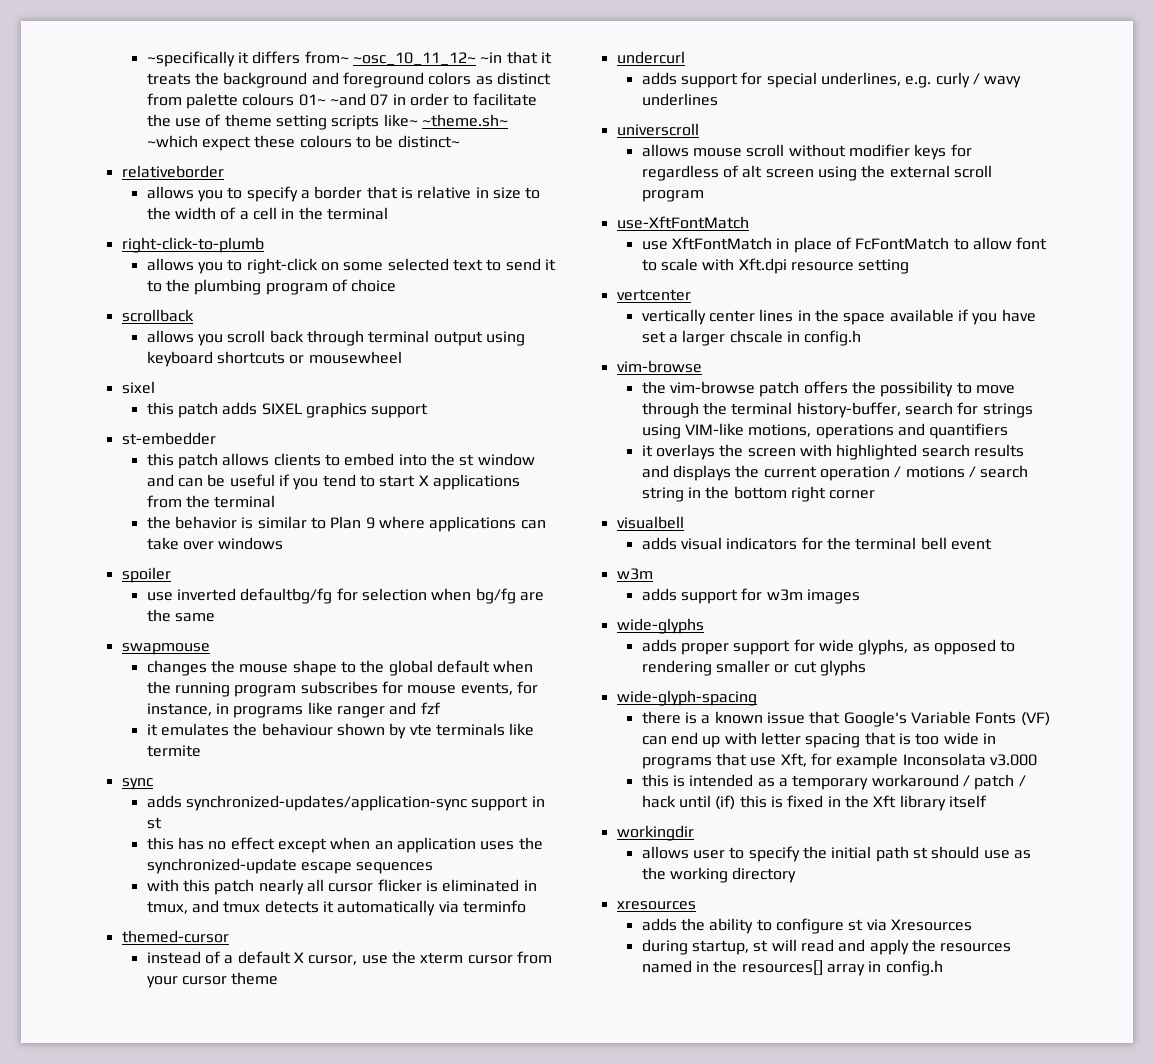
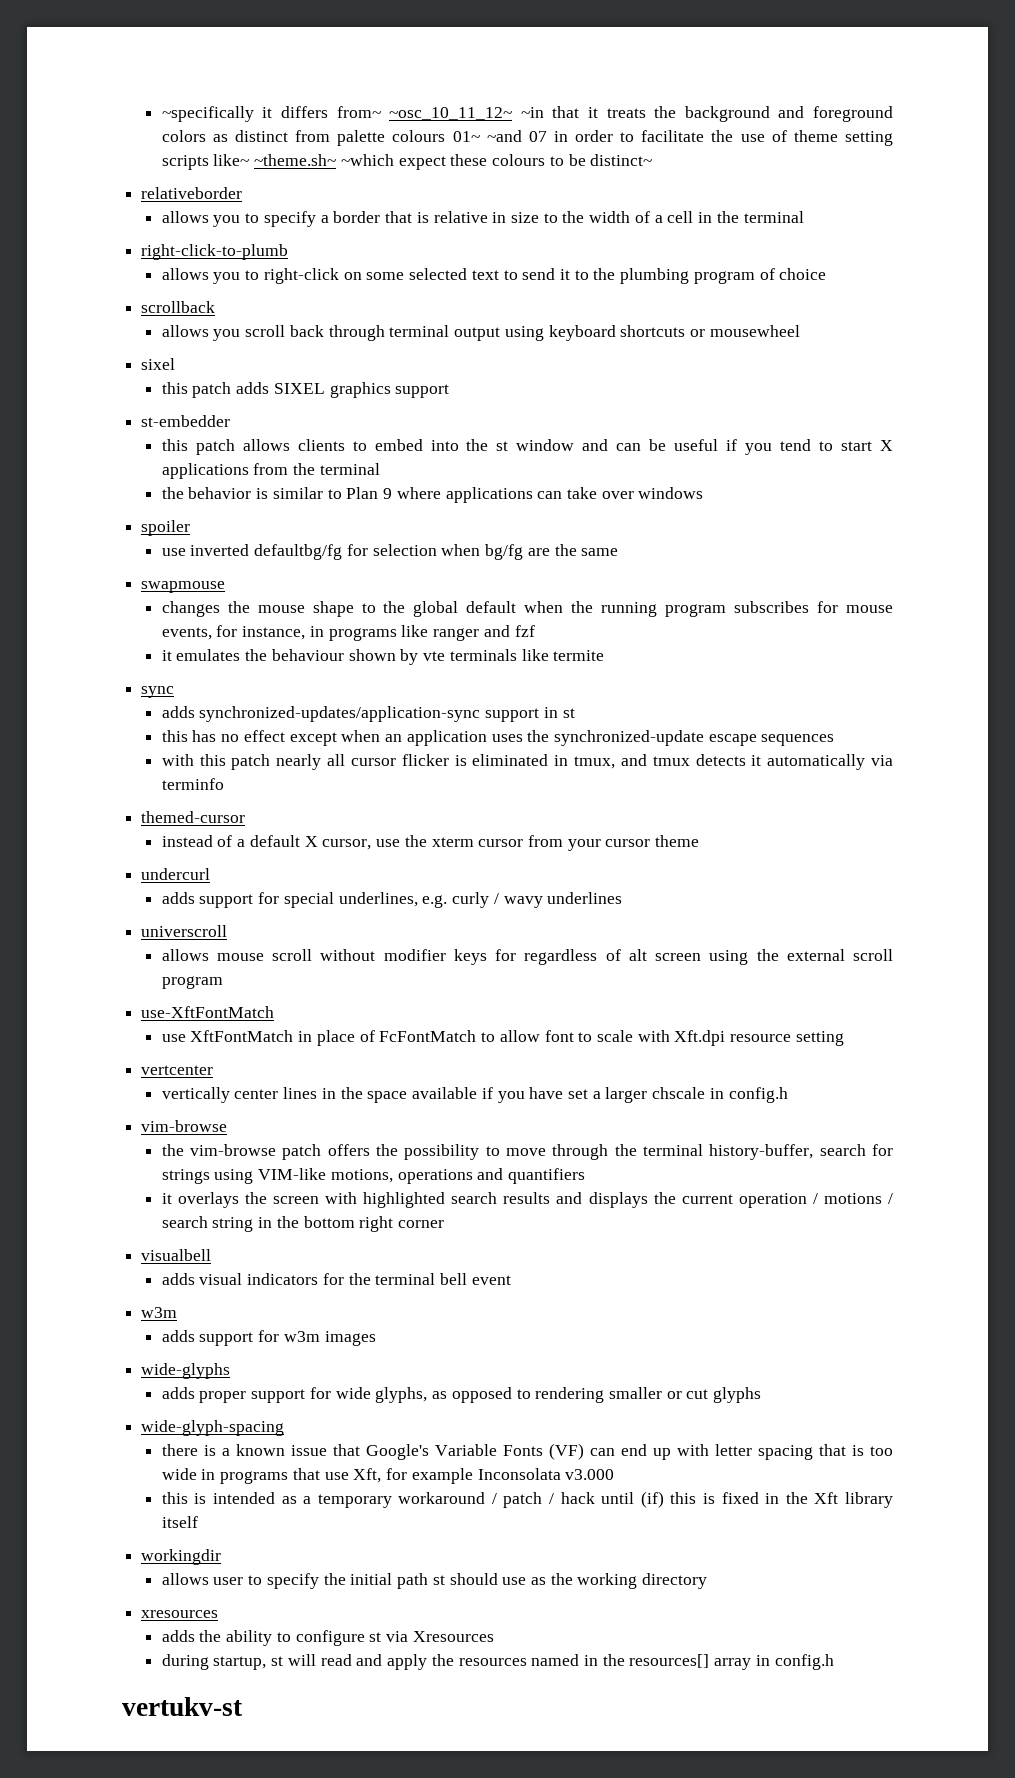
(943, 968) none -> [122,1697,243,1716] // vertukv-st

